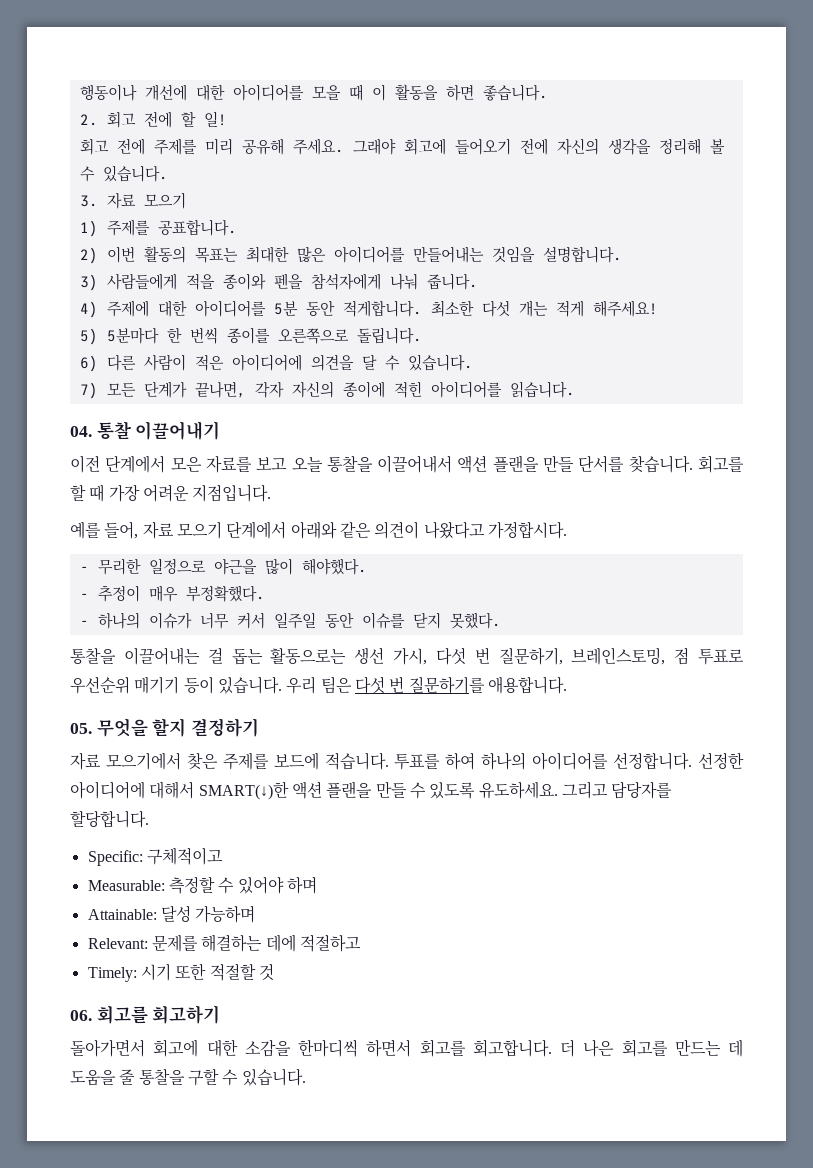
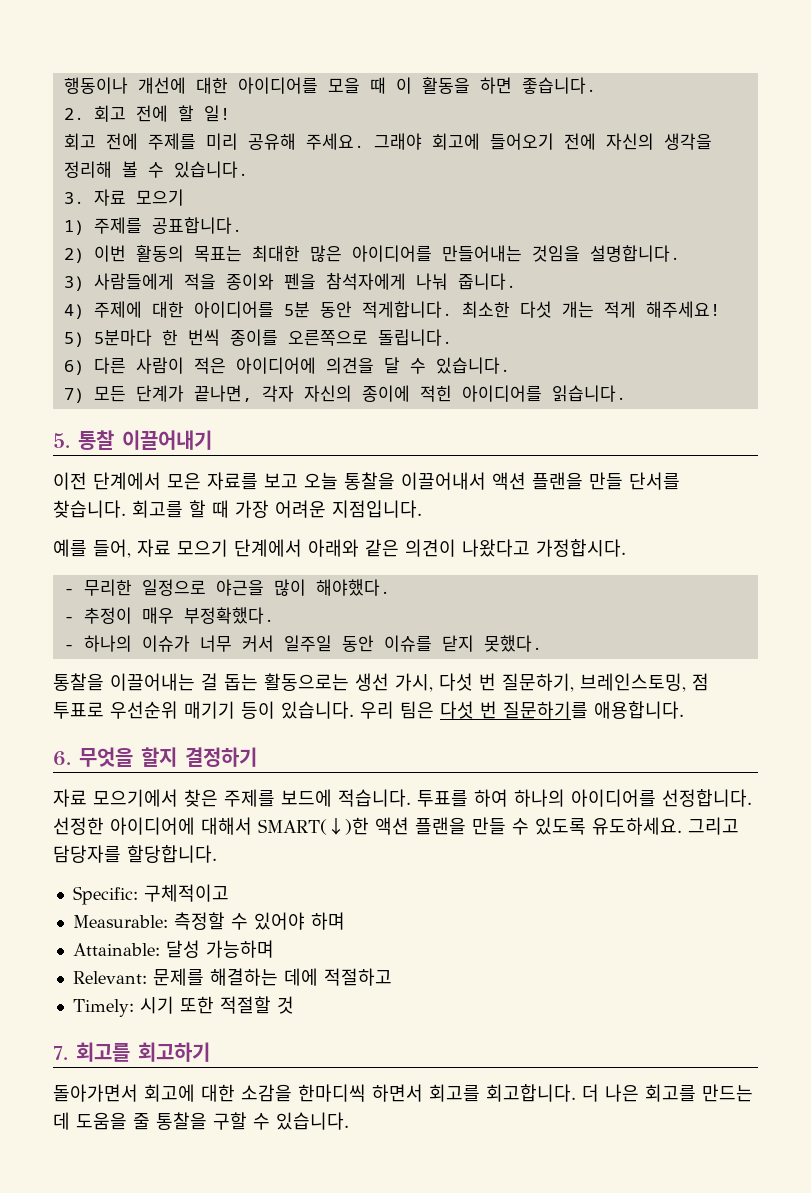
[70,426,92,437] 04. -> [53,433,70,448] 5.
[70,723,92,734] 05. -> [53,751,71,766] 6.
[70,1010,92,1021] 06. -> [53,1046,68,1060] 7.

